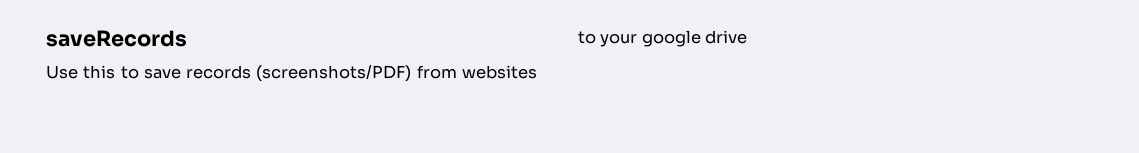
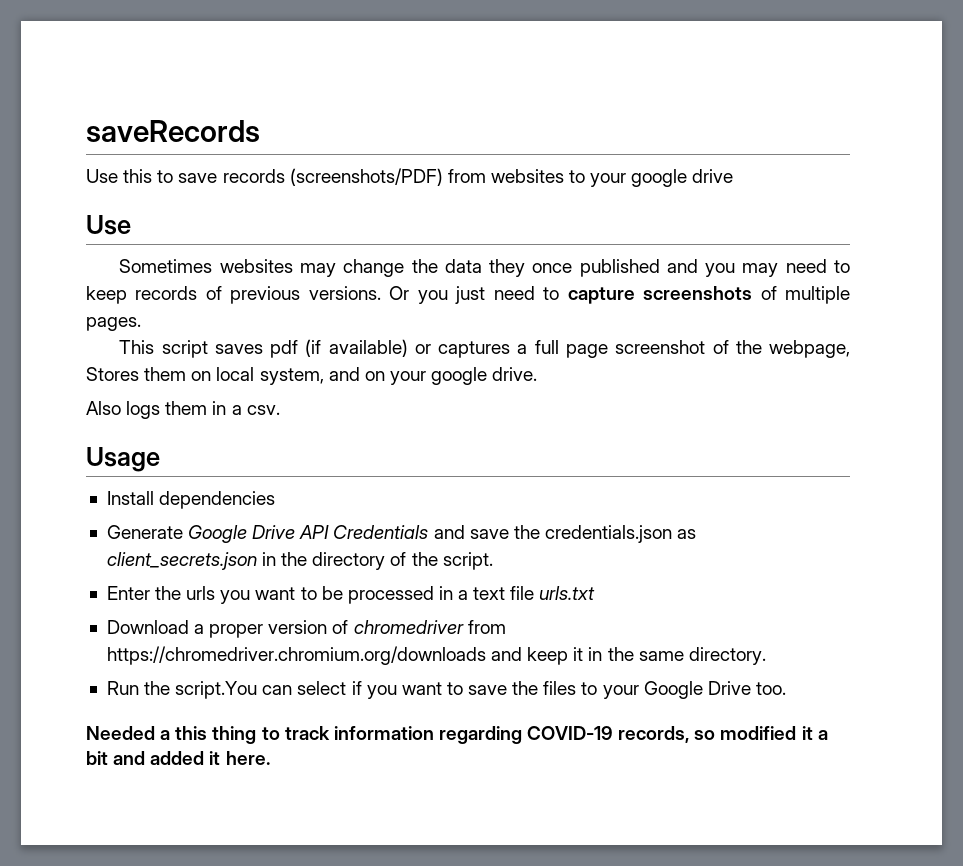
(748, 37) none -> [86,215,131,235] [119,259,850,277] [86,286,850,304] [86,317,141,331] [119,339,850,358] [86,367,538,385] [86,401,280,419] [86,447,160,472] [106,491,276,509] [106,525,697,543] [106,552,493,570] [106,586,596,604] [106,620,506,638] [106,646,766,665] [106,681,786,699] [86,726,828,744] [86,751,270,765] // Use // Sometimes websites may change the data they once published and you may need to keep records of previous versions. Or you just need to capture screenshots of multiple pages. // This script saves pdf (if available) or captures a full page screenshot of the webpage, Stores them on local system, and on your google drive. // Also logs them in a csv. // Usage // Install dependencies // Generate Google Drive API Credentials and save the credentials.json as client_secrets.json in the directory of the script. // Enter the urls you want to be processed in a text file urls.txt // Download a proper version of chromedriver from https://chromedriver.chromium.org/downloads and keep it in the same directory. // Run the script.You can select if you want to save the files to your Google Drive too. // Needed a this thing to track information regarding COVID-19 records, so modified it a bit and added it here.

